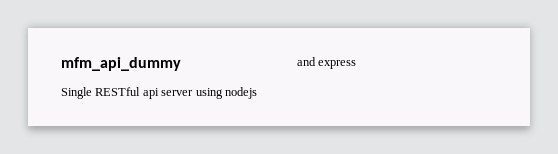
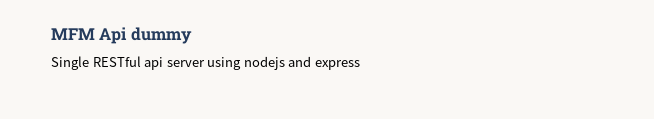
[61,57,181,71] mfm_api_dummy -> [51,27,192,44] MFM Api dummy

